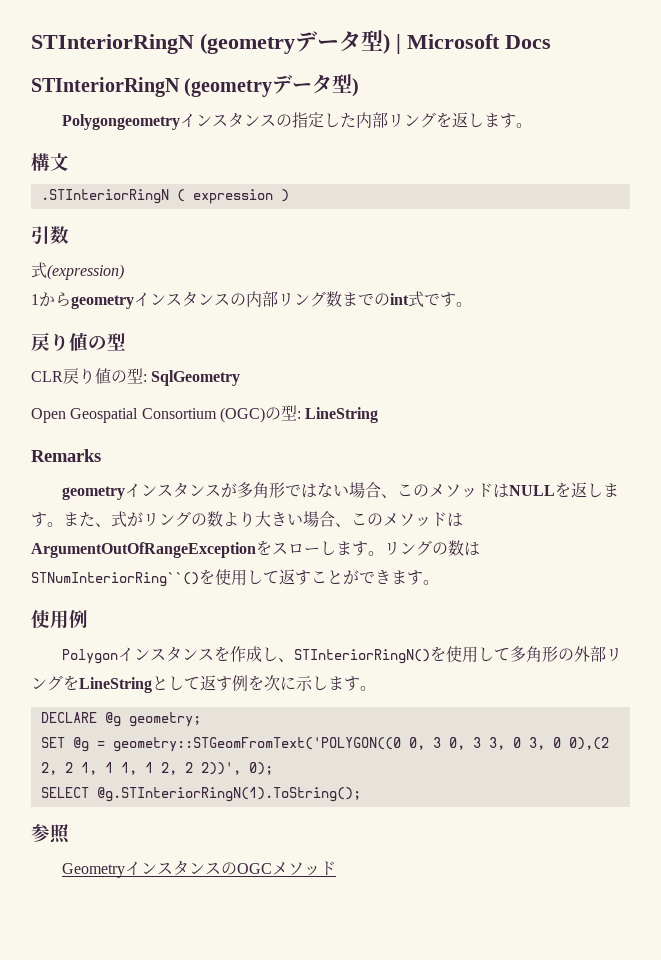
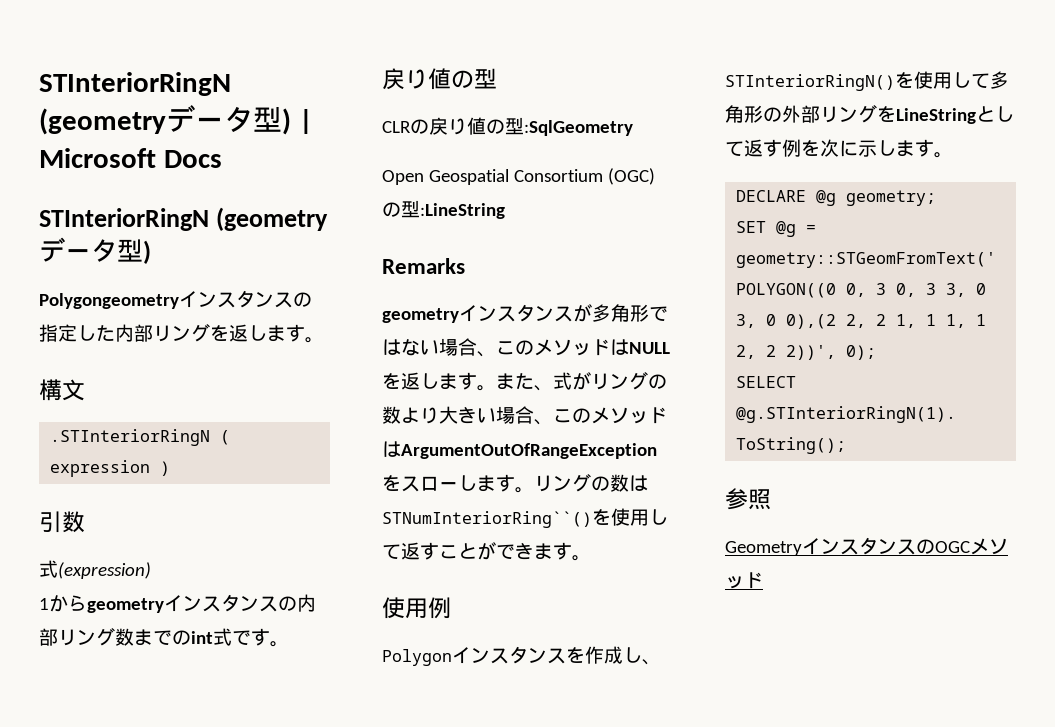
[63,368,241,386] 戻り値の型: SqlGeometry -> [410,117,633,136] の戻り値の型:SqlGeometry
[296,407,379,423] : LineString -> [420,203,505,219] :LineString

